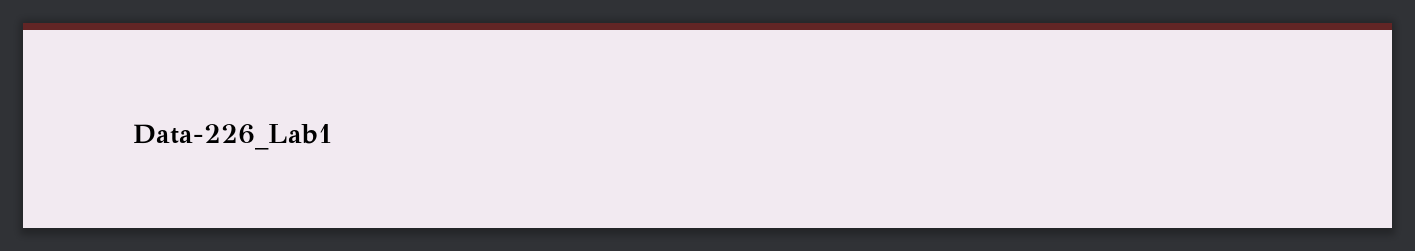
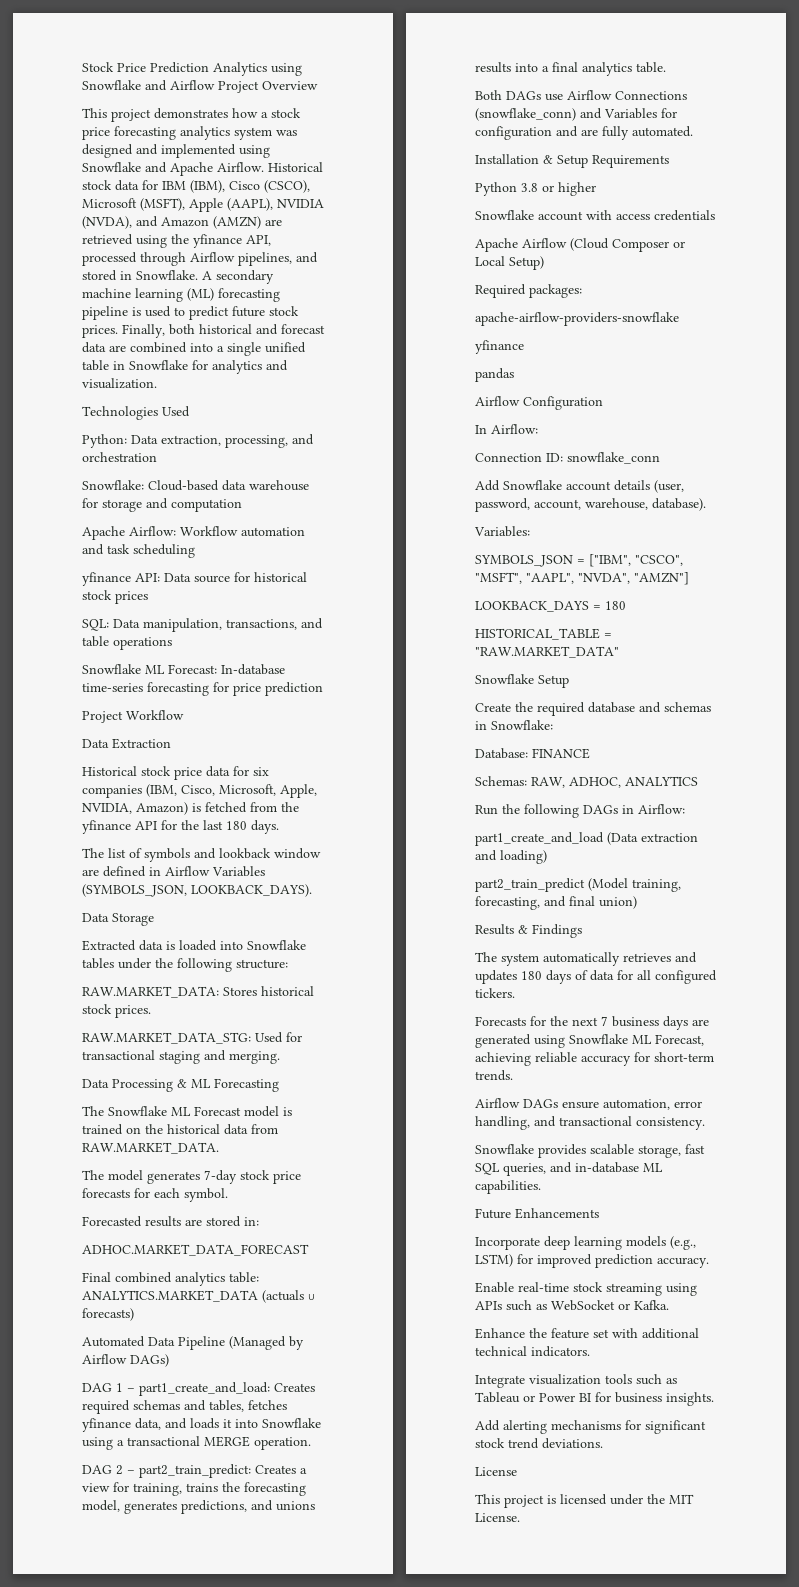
[133,124,332,150] Data-226_Lab1 -> [82,62,302,76] [82,80,318,93] [82,108,301,122] [82,126,297,140] [82,144,270,158] [82,162,323,176] [82,180,310,193] [82,198,324,212] [82,216,282,229] [82,234,271,248] [82,252,318,266] [82,270,274,284] [82,288,280,302] [82,306,299,320] [82,324,325,338] [82,342,306,356] [82,360,288,374] [82,378,157,389] [82,406,190,420] [82,434,314,448] [82,452,157,462] [82,480,309,491] [82,498,242,512] [82,526,305,540] [82,544,195,558] [82,572,307,586] [82,590,148,604] [82,618,323,632] [82,636,172,650] [82,664,285,675] [82,682,323,696] [82,710,184,723] [82,738,171,749] [82,766,269,780] [82,784,317,798] [82,802,299,815] [82,820,279,834] [82,848,321,862] [82,866,265,877] [82,884,312,897] [82,913,154,926] [82,940,306,951] [82,958,288,972] [82,986,314,998] [82,1004,151,1018] [82,1032,302,1044] [82,1050,280,1064] [82,1078,279,1092] [82,1106,292,1117] [82,1124,278,1135] [82,1142,219,1154] [82,1170,301,1184] [82,1188,228,1202] [82,1216,259,1227] [82,1244,309,1256] [82,1272,259,1286] [82,1290,315,1303] [82,1308,134,1321] [82,1336,304,1350] [82,1354,169,1367] [82,1382,315,1396] [82,1400,287,1414] [82,1418,321,1432] [82,1436,311,1450] [82,1464,307,1478] [82,1482,306,1496] [82,1500,315,1514] [475,62,666,76] [475,90,687,101] [475,108,677,121] [475,126,693,140] [475,154,669,168] [475,182,596,196] [475,210,715,221] [475,238,685,252] [475,256,544,270] [475,284,582,298] [475,312,679,326] [475,340,524,354] [475,368,514,382] [475,396,603,410] [475,424,538,434] [475,452,660,464] [475,480,684,493] [475,498,706,512] [474,526,530,537] [475,554,683,567] [475,572,689,585] [475,601,626,612] [475,628,612,640] [475,646,619,658] [475,674,569,688] [475,702,711,716] [475,720,553,730] [475,748,590,759] [475,776,698,788] [475,804,685,818] [475,832,698,846] [475,850,547,864] [475,878,681,892] [475,896,637,910] [475,924,582,938] [475,952,697,966] [475,970,717,984] [475,988,515,998] [475,1016,709,1030] [475,1034,704,1048] [475,1052,714,1066] [475,1070,513,1081] [475,1098,702,1110] [475,1116,705,1130] [475,1144,705,1158] [475,1162,663,1176] [475,1180,541,1194] [475,1208,599,1219] [475,1236,696,1250] [475,1254,709,1268] [475,1282,697,1296] [475,1300,669,1311] [475,1328,699,1339] [475,1346,590,1357] [475,1374,677,1388] [475,1392,714,1406] [475,1420,706,1434] [475,1438,603,1449] [475,1467,517,1476] [475,1494,694,1508] [475,1513,520,1522] Stock Price Prediction Analytics using Snowflake and Airflow Project Overview // This project demonstrates how a stock price forecasting analytics system was designed and implemented using Snowflake and Apache Airflow. Historical stock data for IBM (IBM), Cisco (CSCO), Microsoft (MSFT), Apple (AAPL), NVIDIA (NVDA), and Amazon (AMZN) are retrieved using the yfinance API, processed through Airflow pipelines, and stored in Snowflake. A secondary machine learning (ML) forecasting pipeline is used to predict future stock prices. Finally, both historical and forecast data are combined into a single unified table in Snowflake for analytics and visualization. // Technologies Used // Python: Data extraction, processing, and orchestration // Snowflake: Cloud-based data warehouse for storage and computation // Apache Airflow: Workflow automation and task scheduling // yfinance API: Data source for historical stock prices // SQL: Data manipulation, transactions, and table operations // Snowflake ML Forecast: In-database time-series forecasting for price prediction // Project Workflow // Data Extraction // Historical stock price data for six companies (IBM, Cisco, Microsoft, Apple, NVIDIA, Amazon) is fetched from the yfinance API for the last 180 days. // The list of symbols and lookback window are defined in Airflow Variables (SYMBOLS_JSON, LOOKBACK_DAYS). // Data Storage // Extracted data is loaded into Snowflake tables under the following structure: // RAW.MARKET_DATA: Stores historical stock prices. // RAW.MARKET_DATA_STG: Used for transactional staging and merging. // Data Processing & ML Forecasting // The Snowflake ML Forecast model is trained on the historical data from RAW.MARKET_DATA. // The model generates 7-day stock price forecasts for each symbol. // Forecasted results are stored in: // ADHOC.MARKET_DATA_FORECAST // Final combined analytics table: ANALYTICS.MARKET_DATA (actuals ∪ forecasts) // Automated Data Pipeline (Managed by Airflow DAGs) // DAG 1 – part1_create_and_load: Creates required schemas and tables, fetches yfinance data, and loads it into Snowflake using a transactional MERGE operation. // DAG 2 – part2_train_predict: Creates a view for training, trains the forecasting model, generates predictions, and unions results into a final analytics table. // Both DAGs use Airflow Connections (snowflake_conn) and Variables for configuration and are fully automated. // Installation & Setup Requirements // Python 3.8 or higher // Snowflake account with access credentials // Apache Airflow (Cloud Composer or Local Setup) // Required packages: // apache-airflow-providers-snowflake // yfinance // pandas // Airflow Configuration // In Airflow: // Connection ID: snowflake_conn // Add Snowflake account details (user, password, account, warehouse, database). // Variables: // SYMBOLS_JSON = ["IBM", "CSCO", "MSFT", "AAPL", "NVDA", "AMZN"] // LOOKBACK_DAYS = 180 // HISTORICAL_TABLE = "RAW.MARKET_DATA" // Snowflake Setup // Create the required database and schemas in Snowflake: // Database: FINANCE // Schemas: RAW, ADHOC, ANALYTICS // Run the following DAGs in Airflow: // part1_create_and_load (Data extraction and loading) // part2_train_predict (Model training, forecasting, and final union) // Results & Findings // The system automatically retrieves and updates 180 days of data for all configured tickers. // Forecasts for the next 7 business days are generated using Snowflake ML Forecast, achieving reliable accuracy for short-term trends. // Airflow DAGs ensure automation, error handling, and transactional consistency. // Snowflake provides scalable storage, fast SQL queries, and in-database ML capabilities. // Future Enhancements // Incorporate deep learning models (e.g., LSTM) for improved prediction accuracy. // Enable real-time stock streaming using APIs such as WebSocket or Kafka. // Enhance the feature set with additional technical indicators. // Integrate visualization tools such as Tableau or Power BI for business insights. // Add alerting mechanisms for significant stock trend deviations. // License // This project is licensed under the MIT License.

